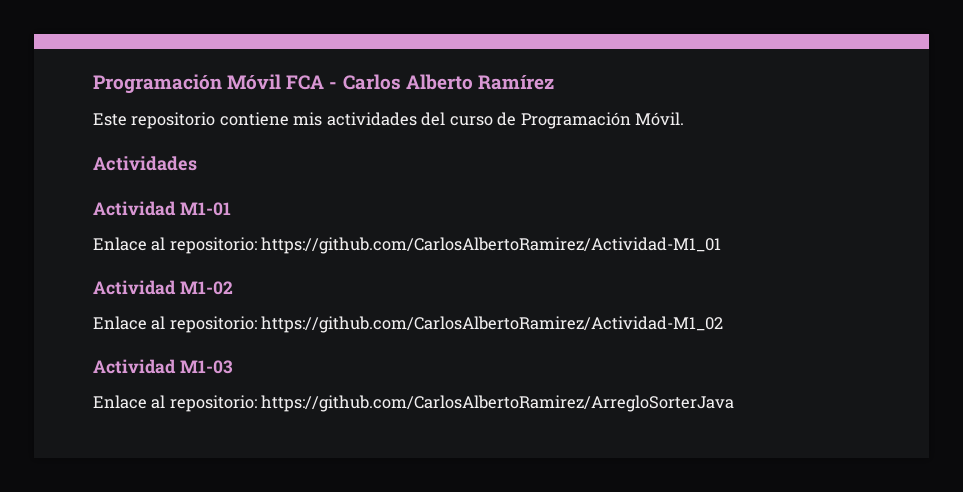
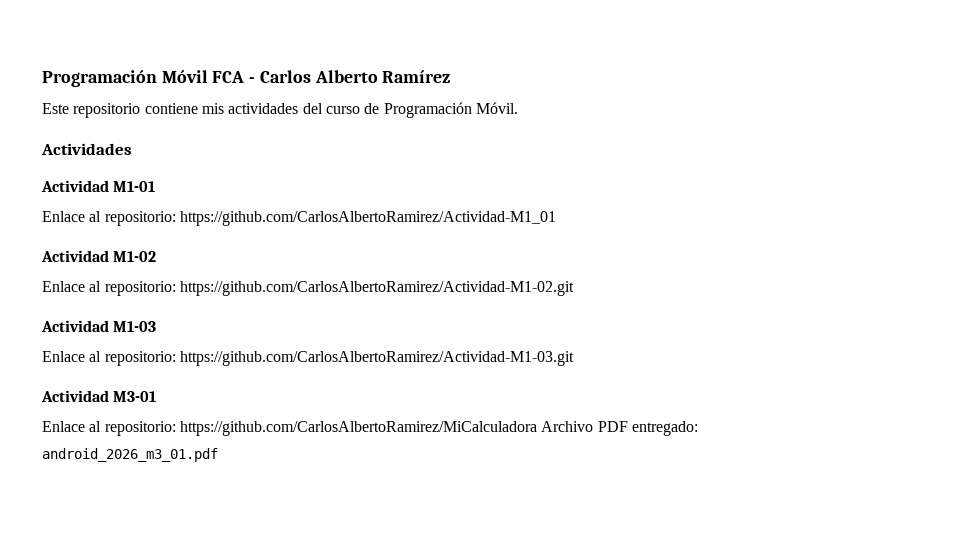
[261,316,724,333] https://github.com/CarlosAlbertoRamirez/Actividad-M1_02 -> [179,281,574,296] https://github.com/CarlosAlbertoRamirez/Actividad-M1-02.git
[261,395,735,412] https://github.com/CarlosAlbertoRamirez/ArregloSorterJava -> [179,351,574,366] [41,390,157,402] [42,421,698,436] [42,448,218,462] https://github.com/CarlosAlbertoRamirez/Actividad-M1-03.git // Actividad M3-01 // Enlace al repositorio: https://github.com/CarlosAlbertoRamirez/MiCalculadora Archivo PDF entregado: // android_2026_m3_01.pdf

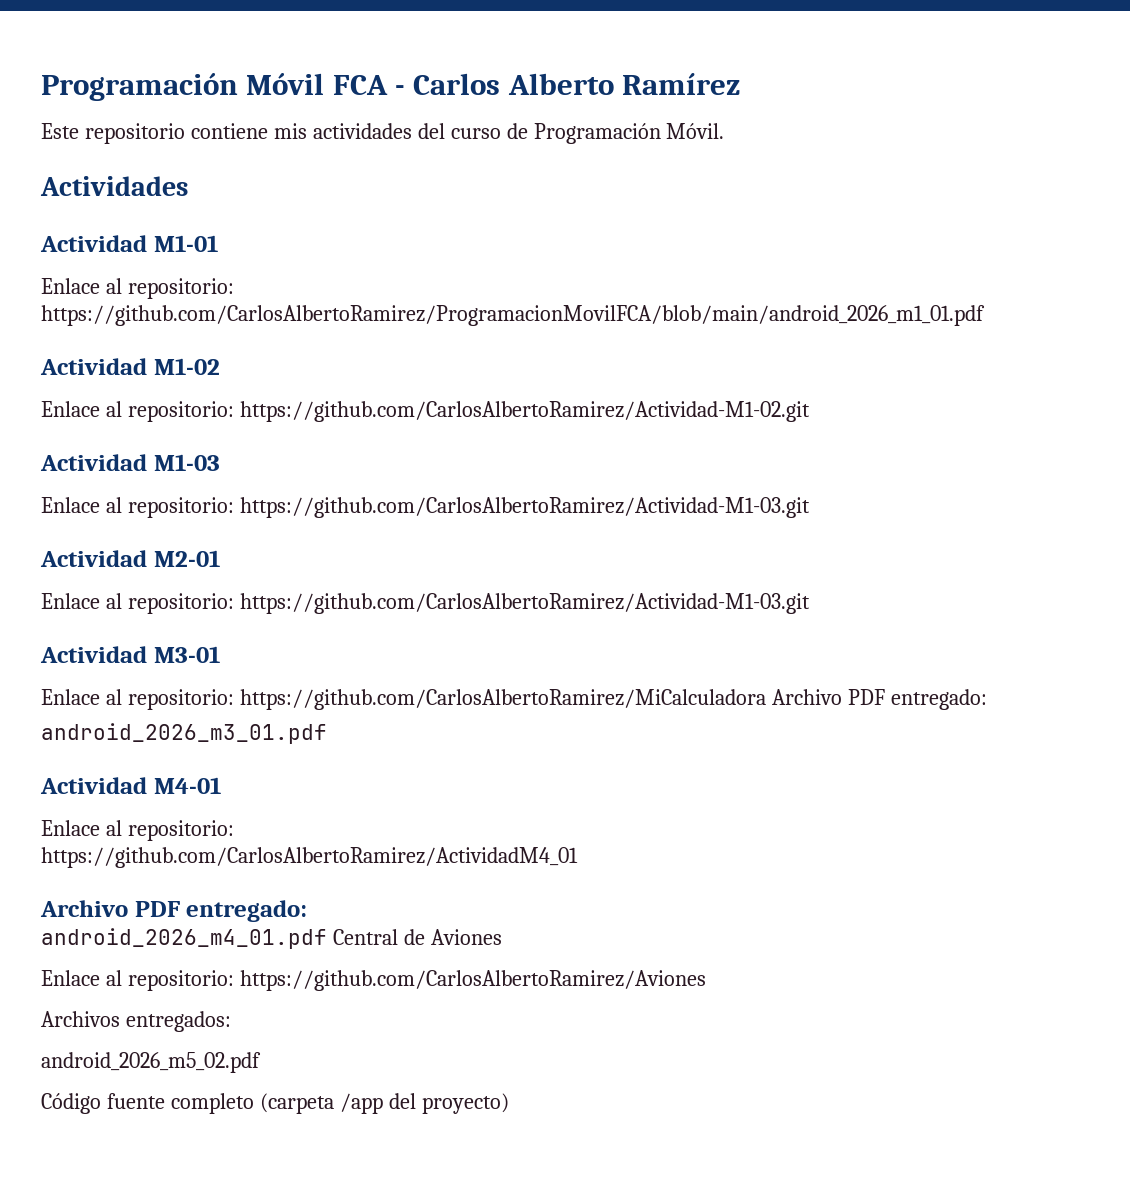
[179,211,556,226] https://github.com/CarlosAlbertoRamirez/Actividad-M1_01 -> [41,305,985,326] https://github.com/CarlosAlbertoRamirez/ProgramacionMovilFCA/blob/main/android_2026_m1_01.pdf
(574, 358) none -> [40,550,220,567] [41,593,810,614] // Actividad M2-01 // Enlace al repositorio: https://github.com/CarlosAlbertoRamirez/Actividad-M1-03.git
(218, 455) none -> [40,777,221,794] [41,820,234,841] [41,847,578,868] [40,900,308,922] [41,928,502,949] [41,970,706,991] [41,1011,231,1032] [41,1052,261,1073] [41,1093,509,1114] // Actividad M4-01 // Enlace al repositorio: // https://github.com/CarlosAlbertoRamirez/ActividadM4_01 // Archivo PDF entregado: // android_2026_m4_01.pdf Central de Aviones // Enlace al repositorio: https://github.com/CarlosAlbertoRamirez/Aviones // Archivos entregados: // android_2026_m5_02.pdf // Código fuente completo (carpeta /app del proyecto)

